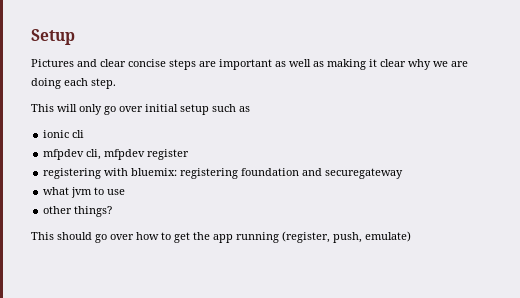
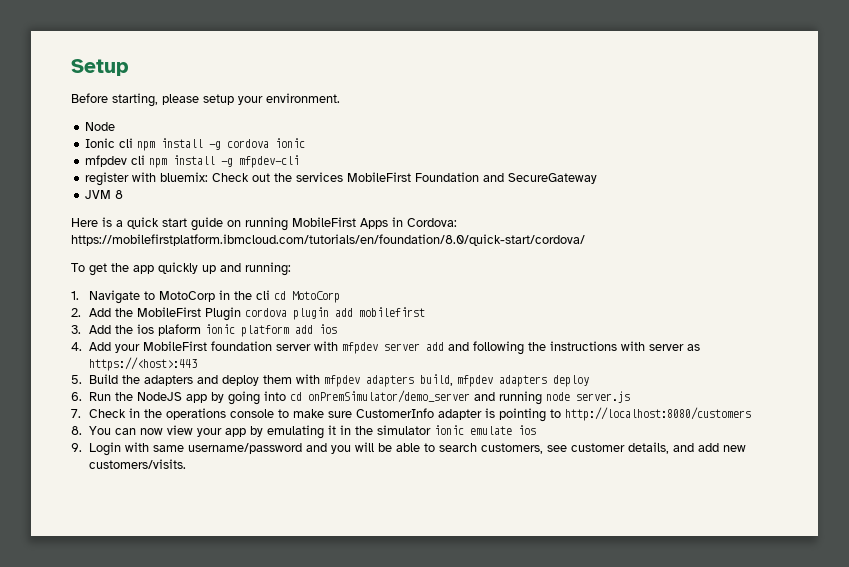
[31,59,468,70] [31,78,116,89] [31,104,250,115] [43,130,85,138] [43,149,146,160] Pictures and clear concise steps are important as well as making it clear why we are doing each step. // This will only go over initial setup such as // ionic cli // mfpdev cli, mfpdev -> [71,93,340,107] [85,122,116,131] [85,138,306,151] [85,155,300,168] Before starting, please setup your environment. // Node // Ionic cli npm install -g cordova ionic // mfpdev cli npm install -g mfpdev-cli //
[43,168,102,179] // registering -> (130, 179) none
[180,168,404,179] [43,187,126,198] [43,206,113,217] [31,231,411,243] registering foundation and securegateway // what jvm to use // other things? // This should go over how to get the app running (register, push, emulate) -> [212,172,598,184] [85,190,124,199] [71,217,457,231] [71,234,585,246] [71,262,291,276] [71,290,341,304] [71,307,426,321] [71,324,338,337] [71,341,701,355] [89,357,198,371] [71,374,590,387] [71,390,631,405] [71,407,752,422] [71,425,537,439] [71,442,747,456] [89,459,187,469] Check out the services MobileFirst Foundation and SecureGateway // JVM 8 // Here is a quick start guide on running MobileFirst Apps in Cordova: https://mobilefirstplatform.ibmcloud.com/tutorials/en/foundation/8.0/quick-start/cordova/ // To get the app quickly up and running: // 1. Navigate to MotoCorp in the cli cd MotoCorp // 2. Add the MobileFirst Plugin cordova plugin add mobilefirst // 3. Add the ios plaform ionic platform add ios // 4. Add your MobileFirst foundation server with mfpdev server add and following the instructions with server as https://<host>:443 // 5. Build the adapters and deploy them with mfpdev adapters build, mfpdev adapters deploy // 6. Run the NodeJS app by going into cd onPremSimulator/demo_server and running node server.js // 7. Check in the operations console to make sure CustomerInfo adapter is pointing to http://localhost:8080/customers // 8. You can now view your app by emulating it in the simulator ionic emulate ios // 9. Login with same username/password and you will be able to search customers, see customer details, and add new customers/visits.

